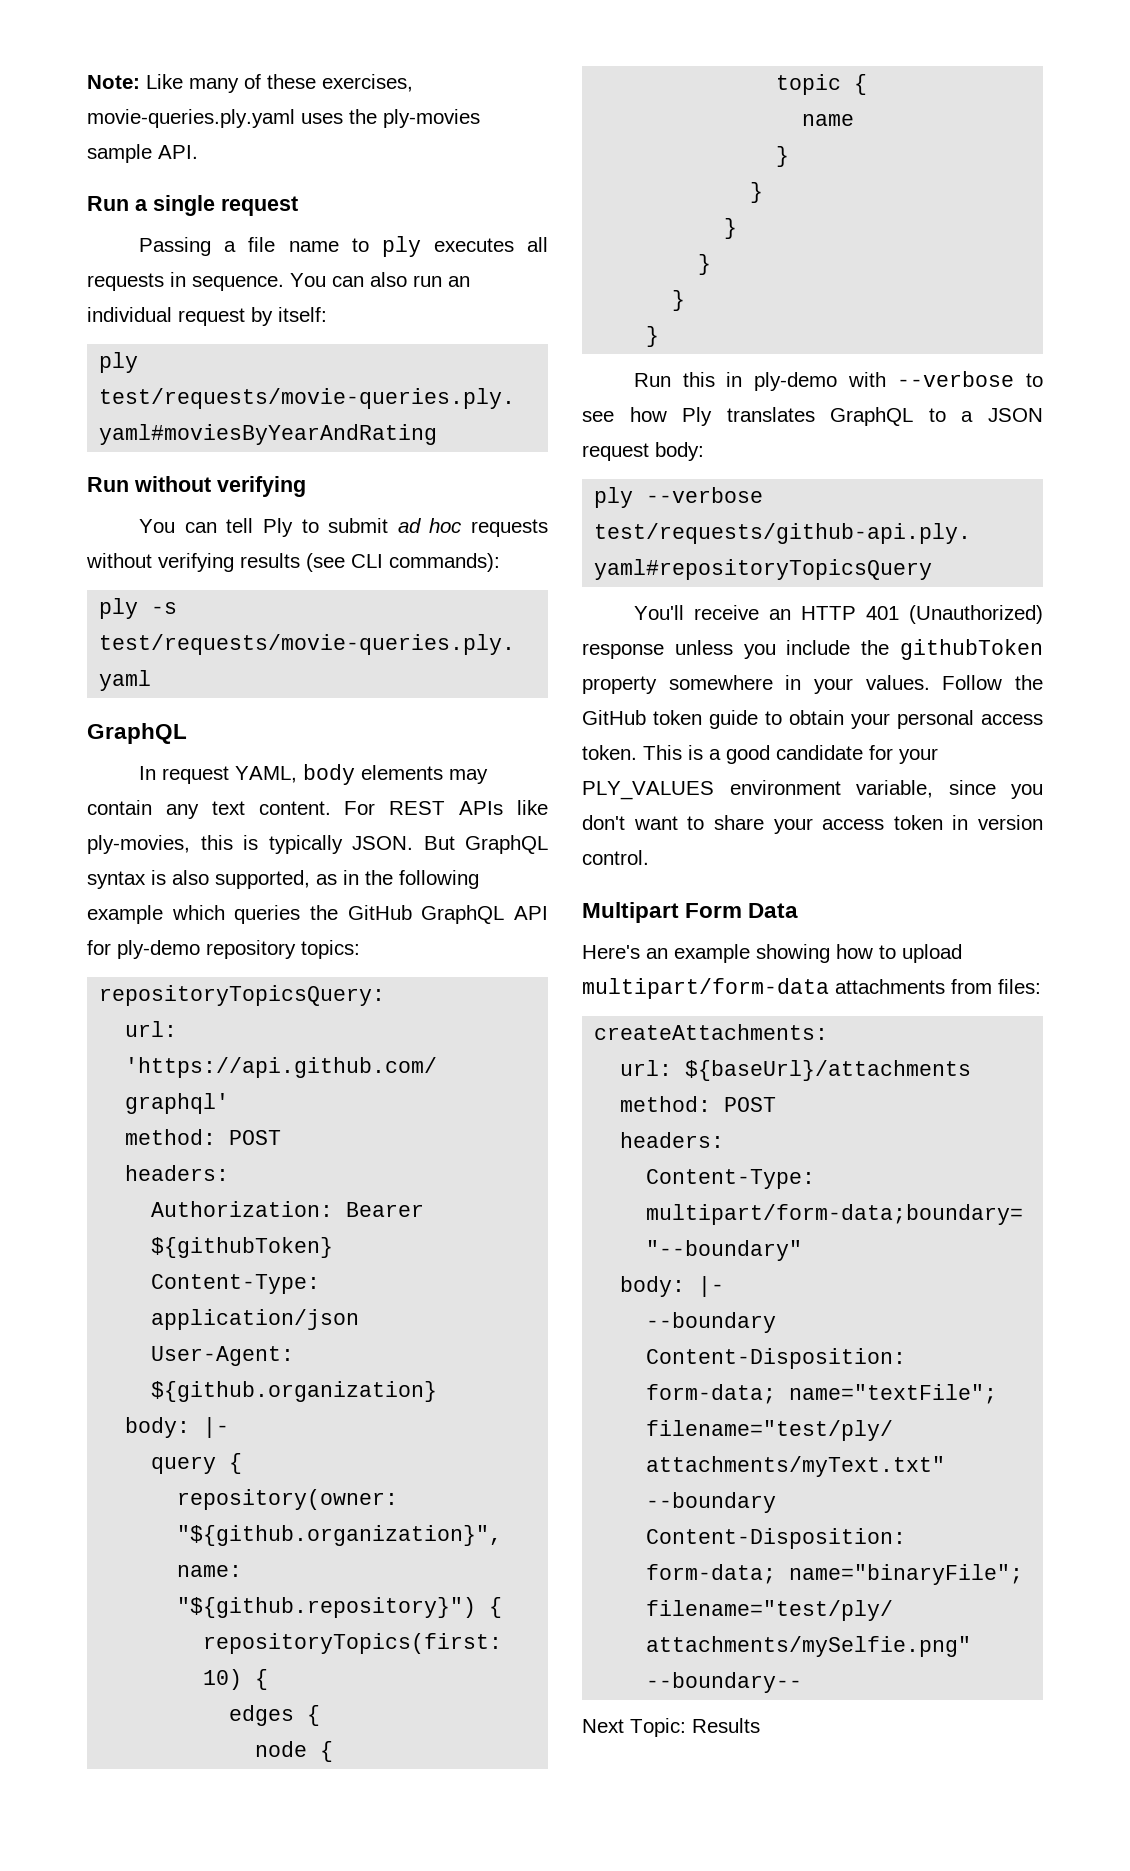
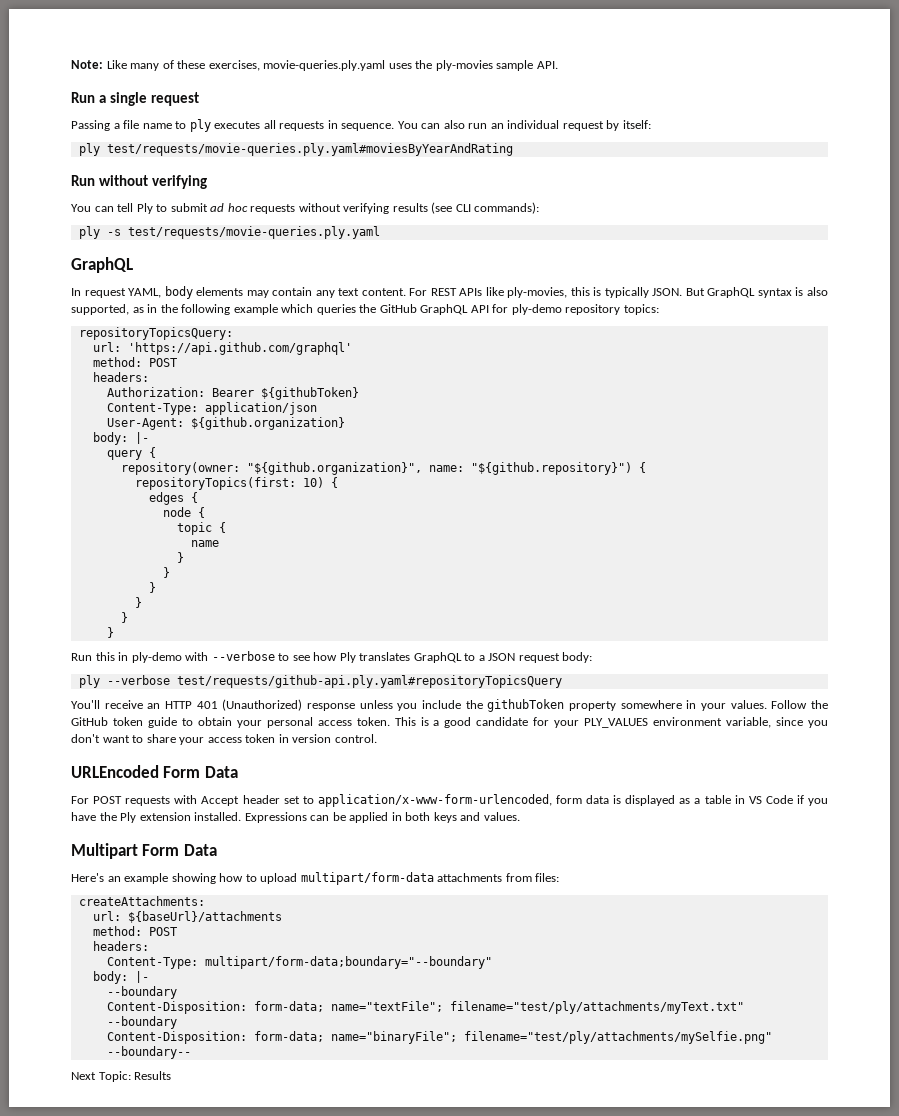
(649, 857) none -> [71,765,238,778] [71,794,829,807] [71,812,520,823] // URLEncoded Form Data // For POST requests with Accept header set to application/x-www-form-urlencoded, form data is displayed as a table in VS Code if you have the Ply extension installed. Expressions can be applied in both keys and values.

